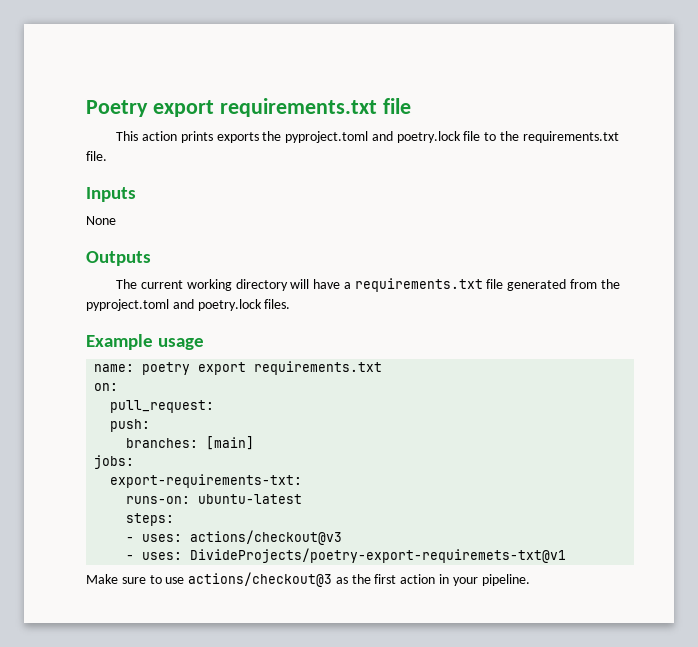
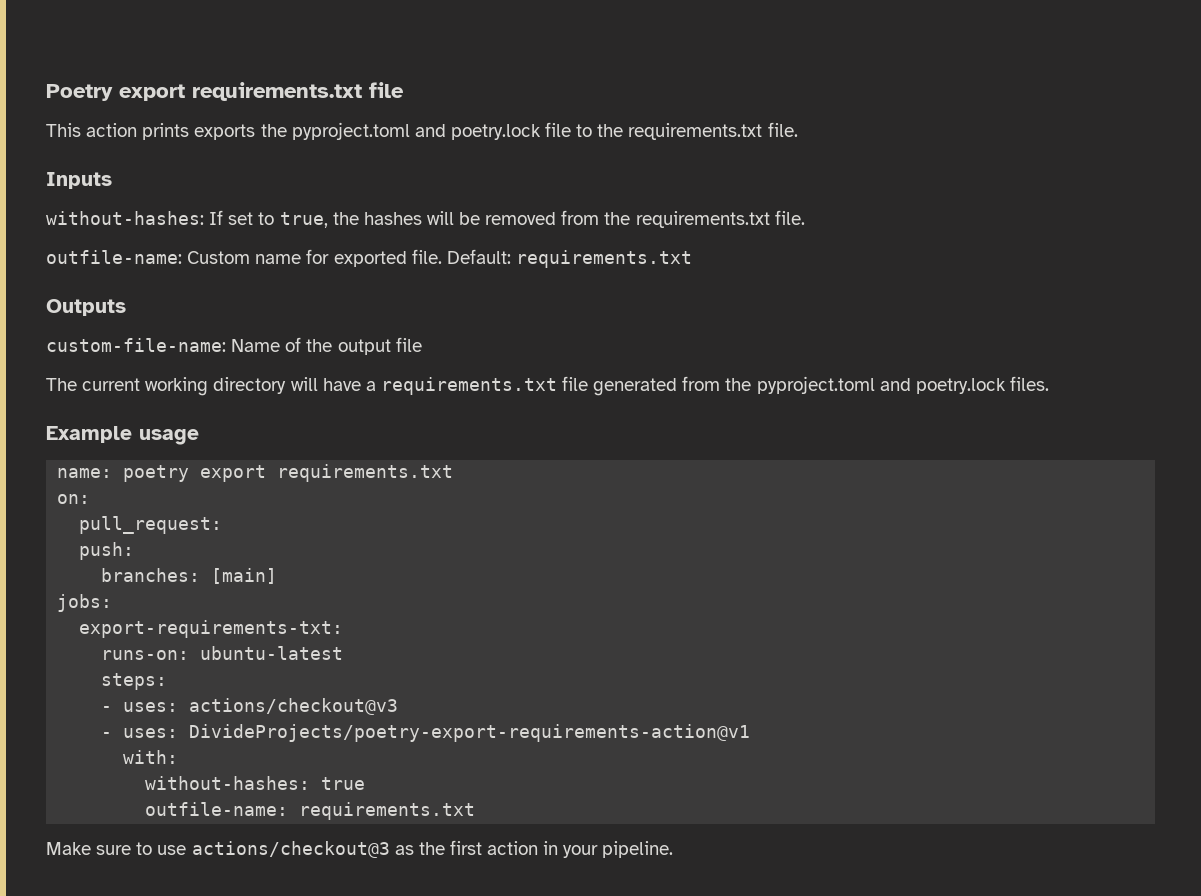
[86,216,116,225] [86,251,151,266] None // Outputs -> [46,210,805,228] [46,249,692,268] [46,299,126,316] [46,337,422,355] without-hashes: If set to true, the hashes will be removed from the requirements.txt file. // outfile-name: Custom name for exported file. Default: requirements.txt // Outputs // custom-file-name: Name of the output file
[190,548,567,563] DivideProjects/poetry-export-requiremets-txt@v1 -> [189,724,751,742] [123,750,179,764] [145,776,366,790] [145,802,476,820] DivideProjects/poetry-export-requirements-action@v1 // with: // without-hashes: true // outfile-name: requirements.txt

